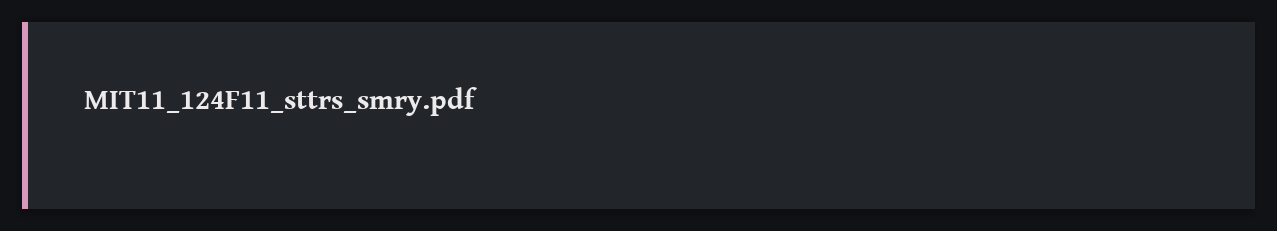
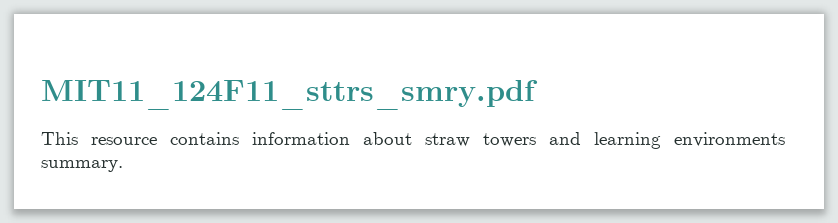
(477, 101) none -> [41,132,785,149] [41,160,123,172] // This resource contains information about straw towers and learning environments summary.

